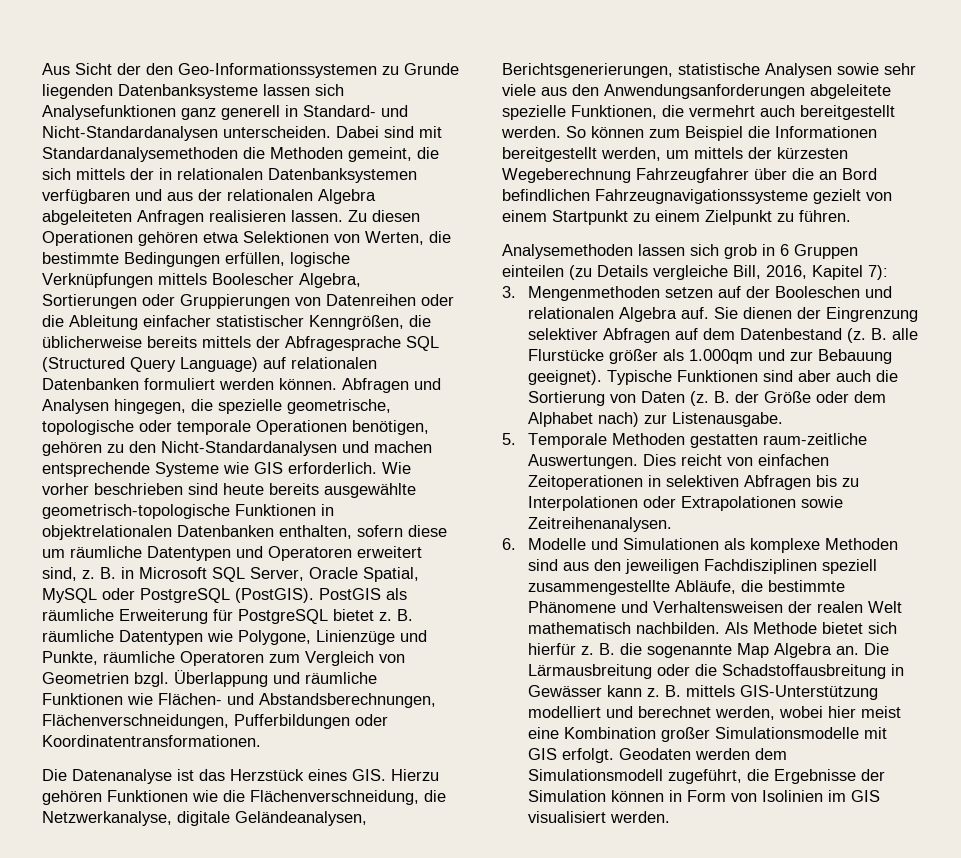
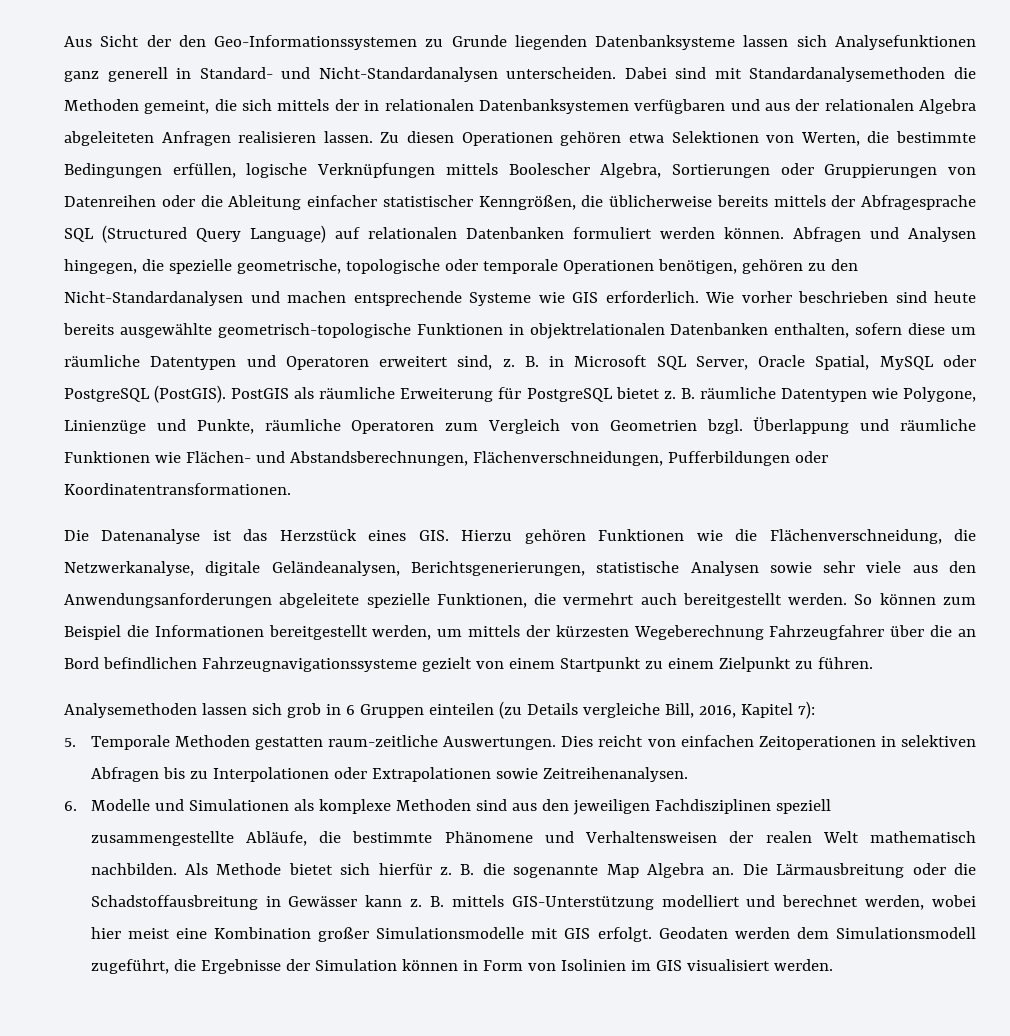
[502,286,892,301] [527,307,918,322] [527,328,918,343] [527,349,892,364] [527,370,898,385] [527,391,886,406] [527,412,783,427] // 3. Mengenmethoden setzen auf der Booleschen und relationalen Algebra auf. Sie dienen der Eingrenzung selektiver Abfragen auf dem Datenbestand (z. B. alle Flurstücke größer als 1.000qm und zur Bebauung geeignet). Typische Funktionen sind aber auch die Sortierung von Daten (z. B. der Größe oder dem Alphabet nach) zur Listenausgabe. -> (815, 710) none

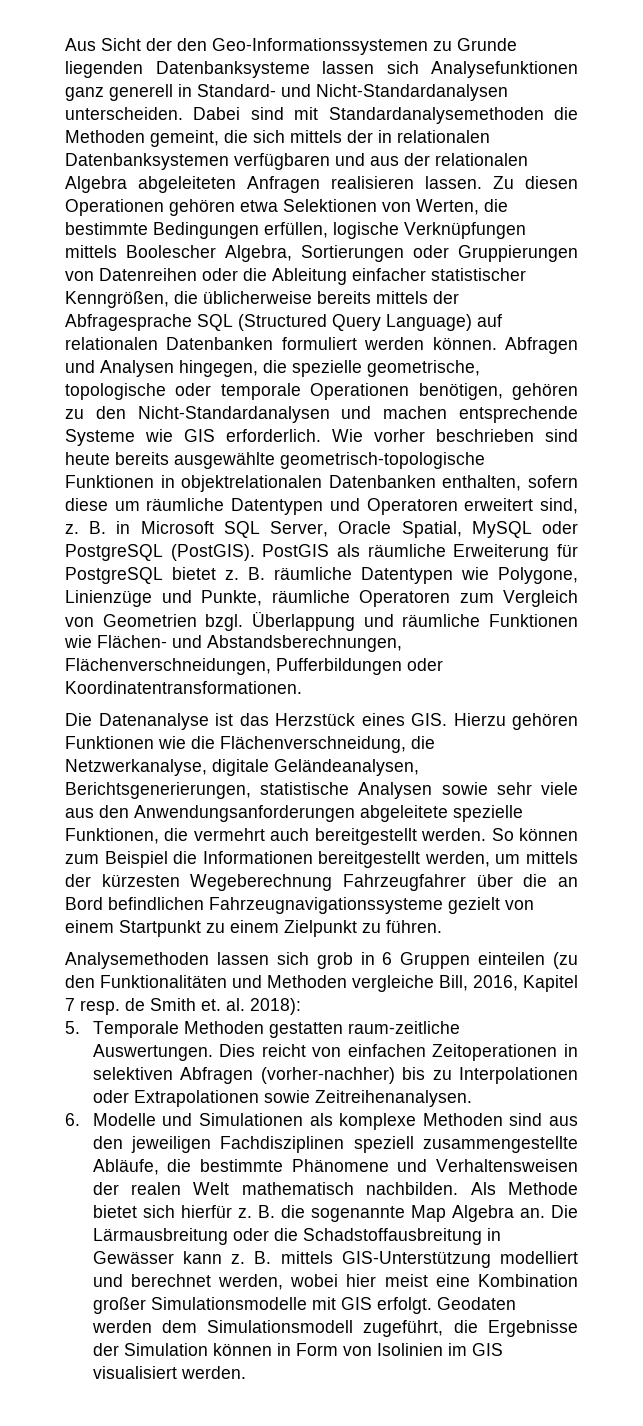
[526,701,815,719] Details vergleiche Bill, 2016, Kapitel 7): -> [65,975,578,992] [65,998,301,1015] den Funktionalitäten und Methoden vergleiche Bill, 2016, Kapitel 7 resp. de Smith et. al. 2018):
(159, 774) none -> [260,1067,395,1084] (vorher-nachher)

